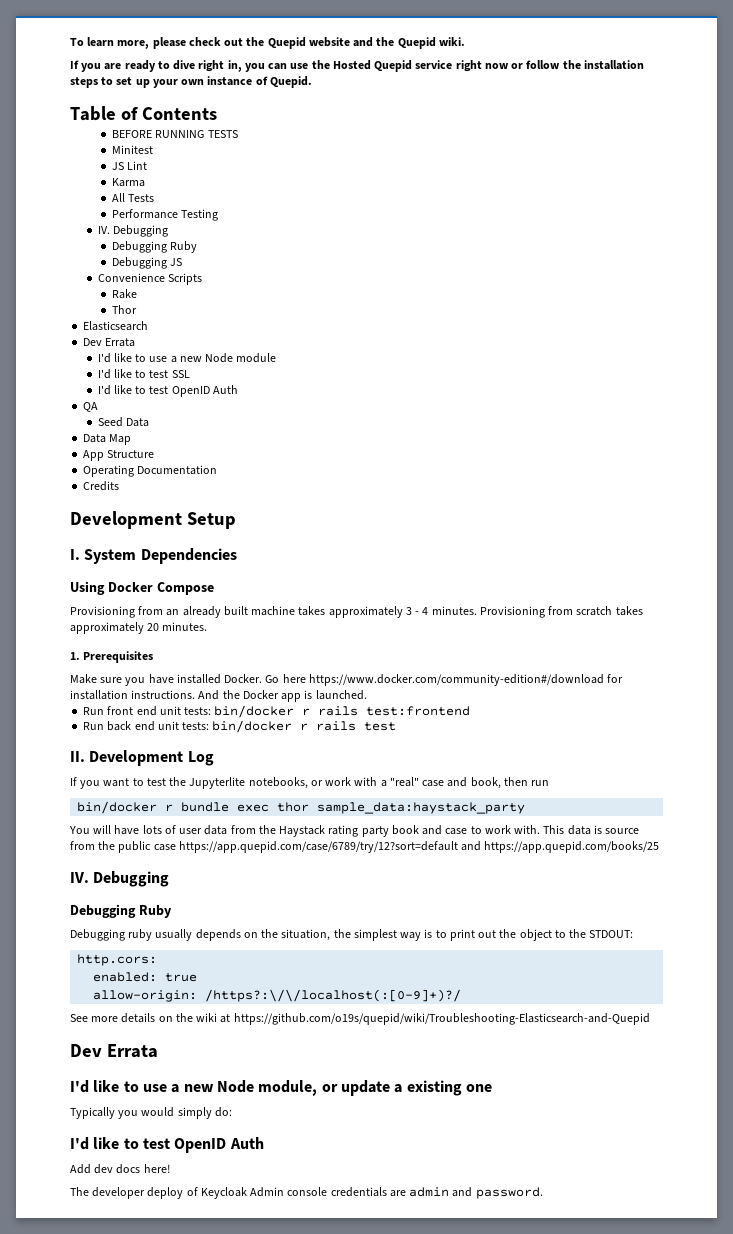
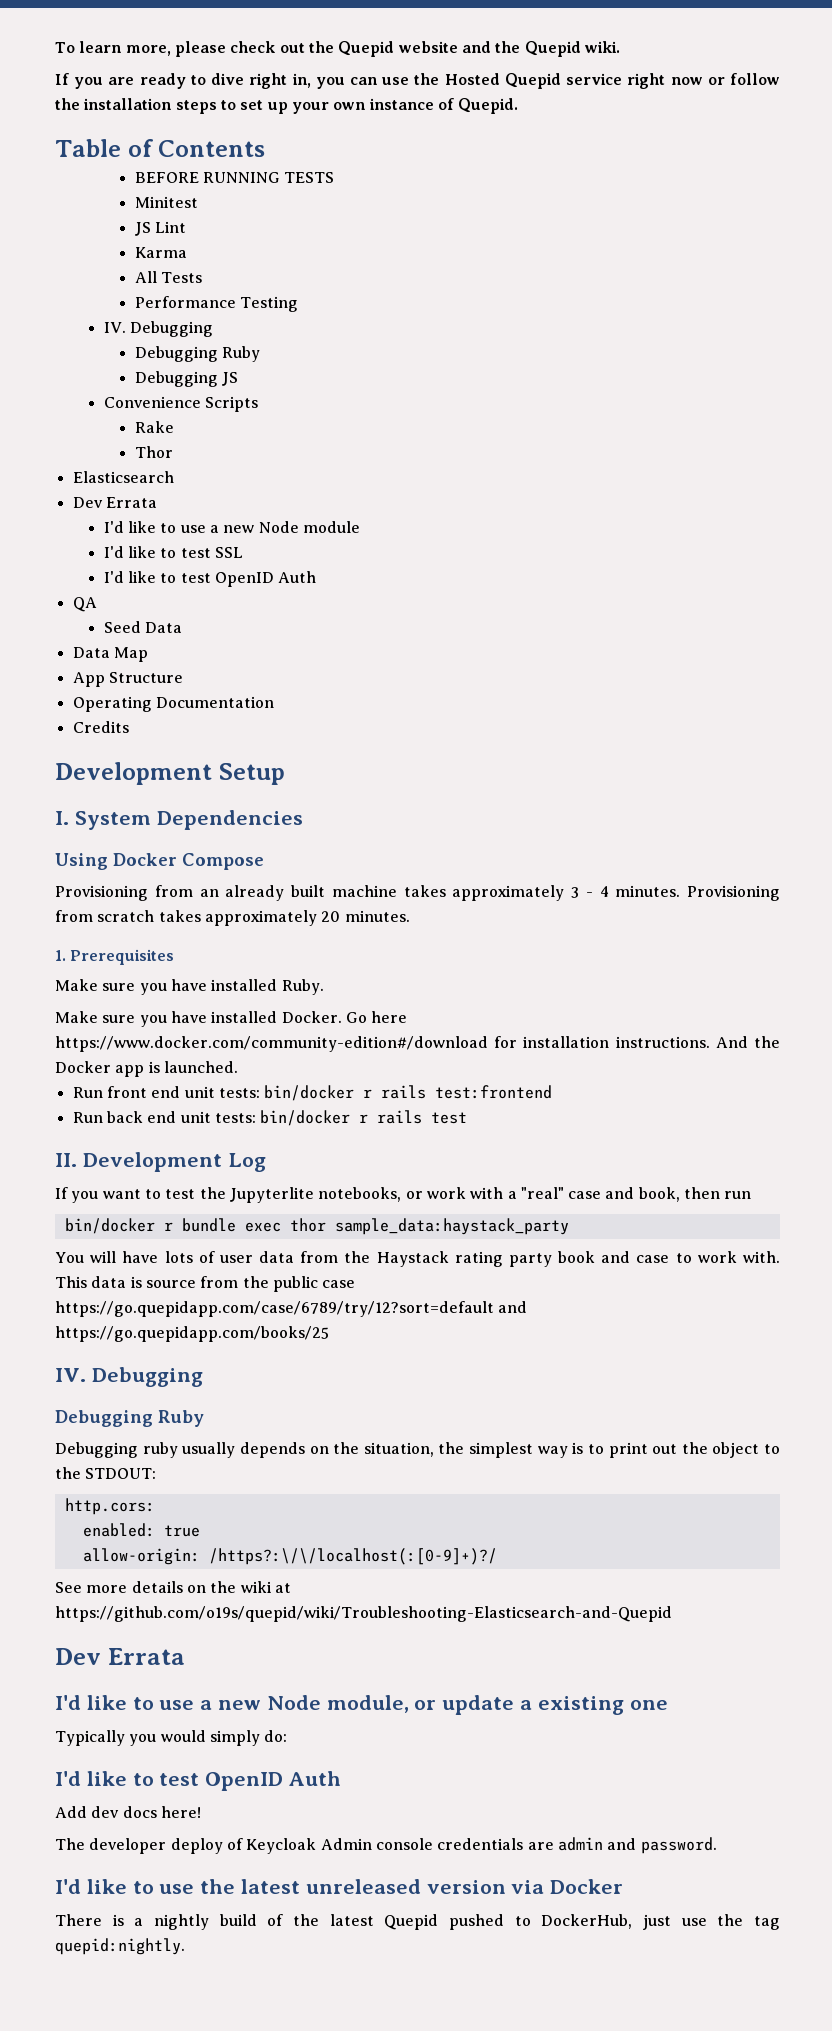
(154, 657) none -> [55,979,324,995] // Make sure you have installed Ruby.
[178,841,660,853] https://app.quepid.com/case/6789/try/12?sort=default and https://app.quepid.com/books/25 -> [55,1301,528,1317] [55,1326,329,1342] https://go.quepidapp.com/case/6789/try/12?sort=default and https://go.quepidapp.com/books/25
(543, 1193) none -> [55,1879,624,1894] [55,1914,780,1930] [55,1938,185,1955] // I'd like to use the latest unreleased version via Docker // There is a nightly build of the latest Quepid pushed to DockerHub, just use the tag quepid:nightly.

